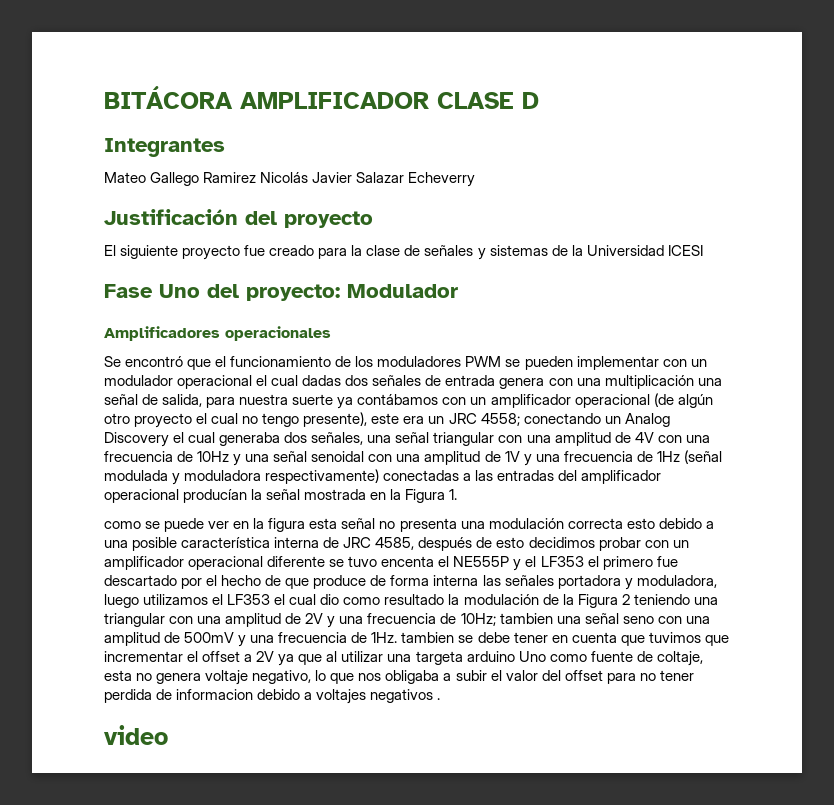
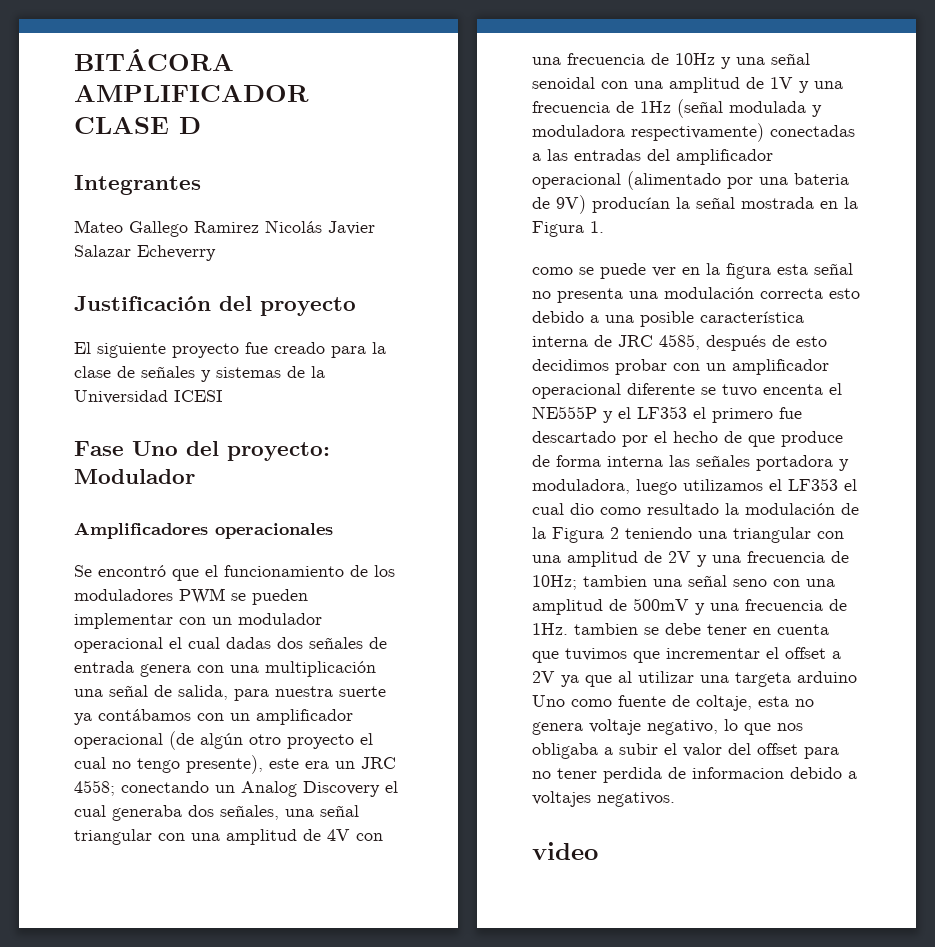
(179, 496) none -> [627,171,849,190] [532,195,586,214] (alimentado por una bateria de 9V)
[370,689,441,703] negativos . -> [597,792,675,807] negativos.

